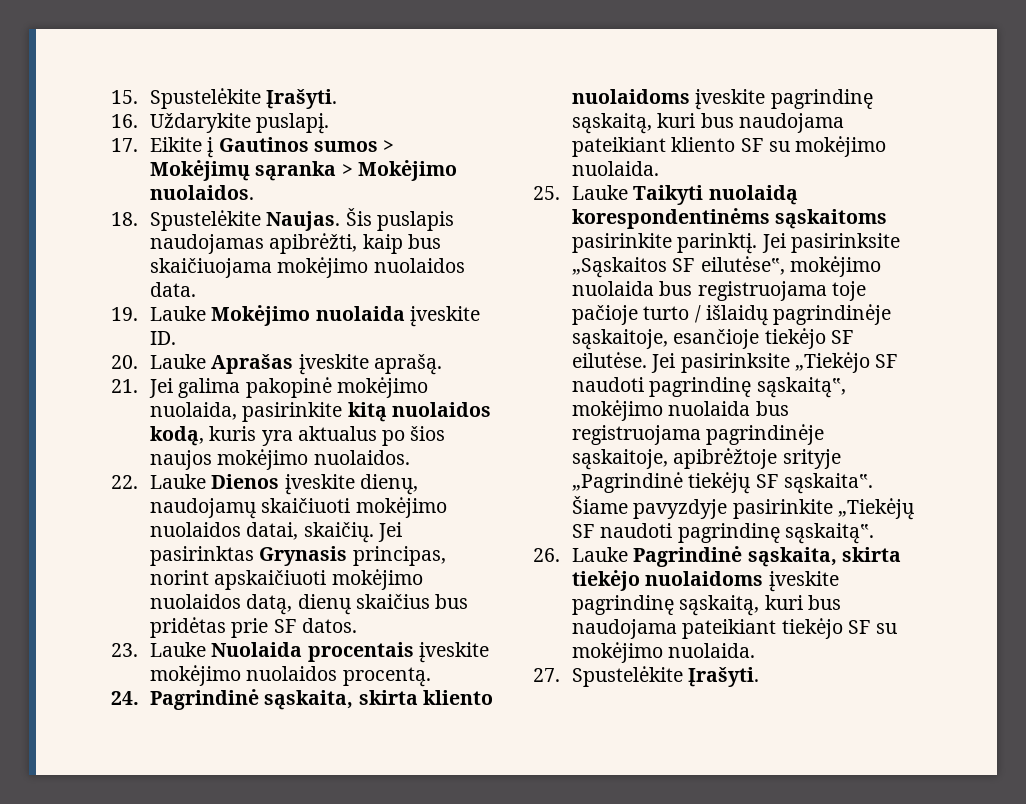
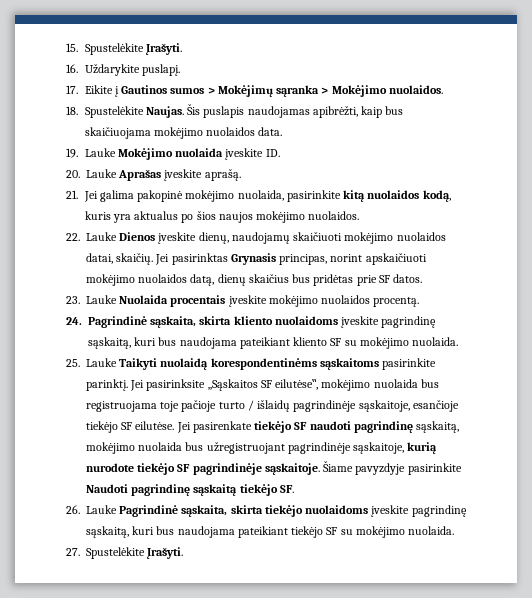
[680,352,899,373] [571,377,846,398] [571,400,789,421] [571,424,825,445] [571,448,841,470] [571,472,873,494] [571,496,914,520] [571,523,874,544] pasirinksite „Tiekėjo SF naudoti pagrindinę sąskaitą‟, mokėjimo nuolaida bus registruojama pagrindinėje sąskaitoje, apibrėžtoje srityje „Pagrindinė tiekėjų SF sąskaita‟. Šiame pavyzdyje pasirinkite „Tiekėjų SF naudoti pagrindinę sąskaitą‟. -> [192,421,460,433] [86,442,438,454] [86,461,462,475] [86,484,294,496] pasirenkate tiekėjo SF naudoti pagrindinę sąskaitą, mokėjimo nuolaida bus užregistruojant pagrindinėje sąskaitoje, kurią nurodote tiekėjo SF pagrindinėje sąskaitoje. Šiame pavyzdyje pasirinkite Naudoti pagrindinę sąskaitą tiekėjo SF.

